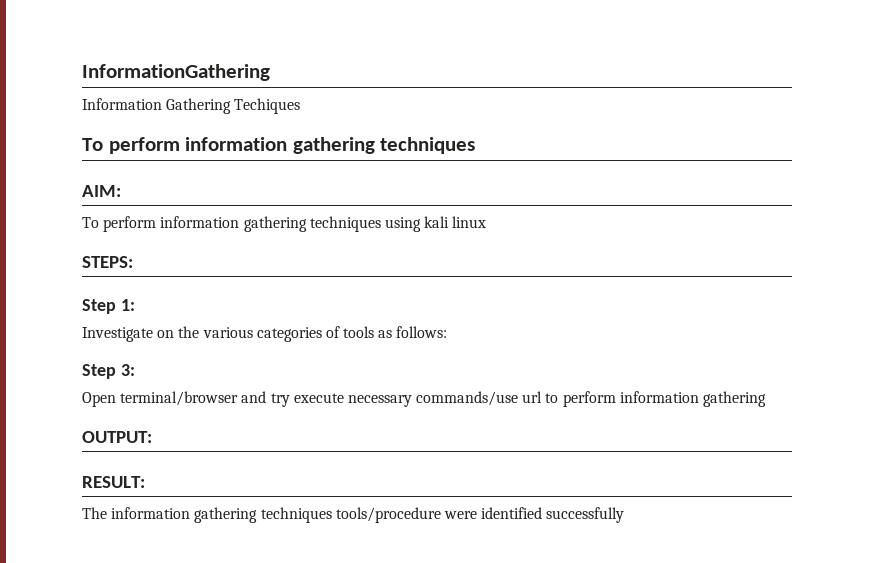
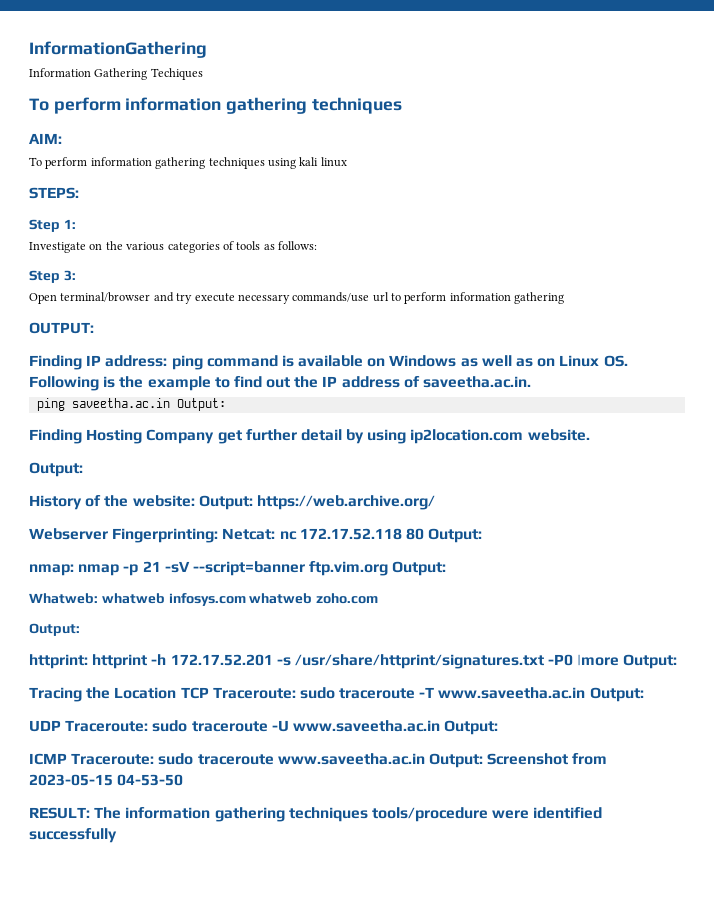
(152, 437) none -> [29,355,628,370] [29,376,532,391] [36,398,226,411] [29,429,590,444] [29,462,83,477] [29,495,435,510] [29,528,483,543] [29,561,447,576] [29,593,379,606] [29,623,80,636] [29,654,678,669] [29,687,644,702] [29,720,499,735] [29,753,608,768] [29,774,184,786] // Finding IP address: ping command is available on Windows as well as on Linux OS. Following is the example to find out the IP address of saveetha.ac.in. // ping saveetha.ac.in Output: // Finding Hosting Company get further detail by using ip2location.com website. // Output: // History of the website: Output: https://web.archive.org/ // Webserver Fingerprinting: Netcat: nc 172.17.52.118 80 Output: // nmap: nmap -p 21 -sV --script=banner ftp.vim.org Output: // Whatweb: whatweb infosys.com whatweb zoho.com // Output: // httprint: httprint -h 172.17.52.201 -s /usr/share/httprint/signatures.txt -P0 |more Output: // Tracing the Location TCP Traceroute: sudo traceroute -T www.saveetha.ac.in Output: // UDP Traceroute: sudo traceroute -U www.saveetha.ac.in Output: // ICMP Traceroute: sudo traceroute www.saveetha.ac.in Output: Screenshot from 2023-05-15 04-53-50
(145, 482) // -> (90, 813) none

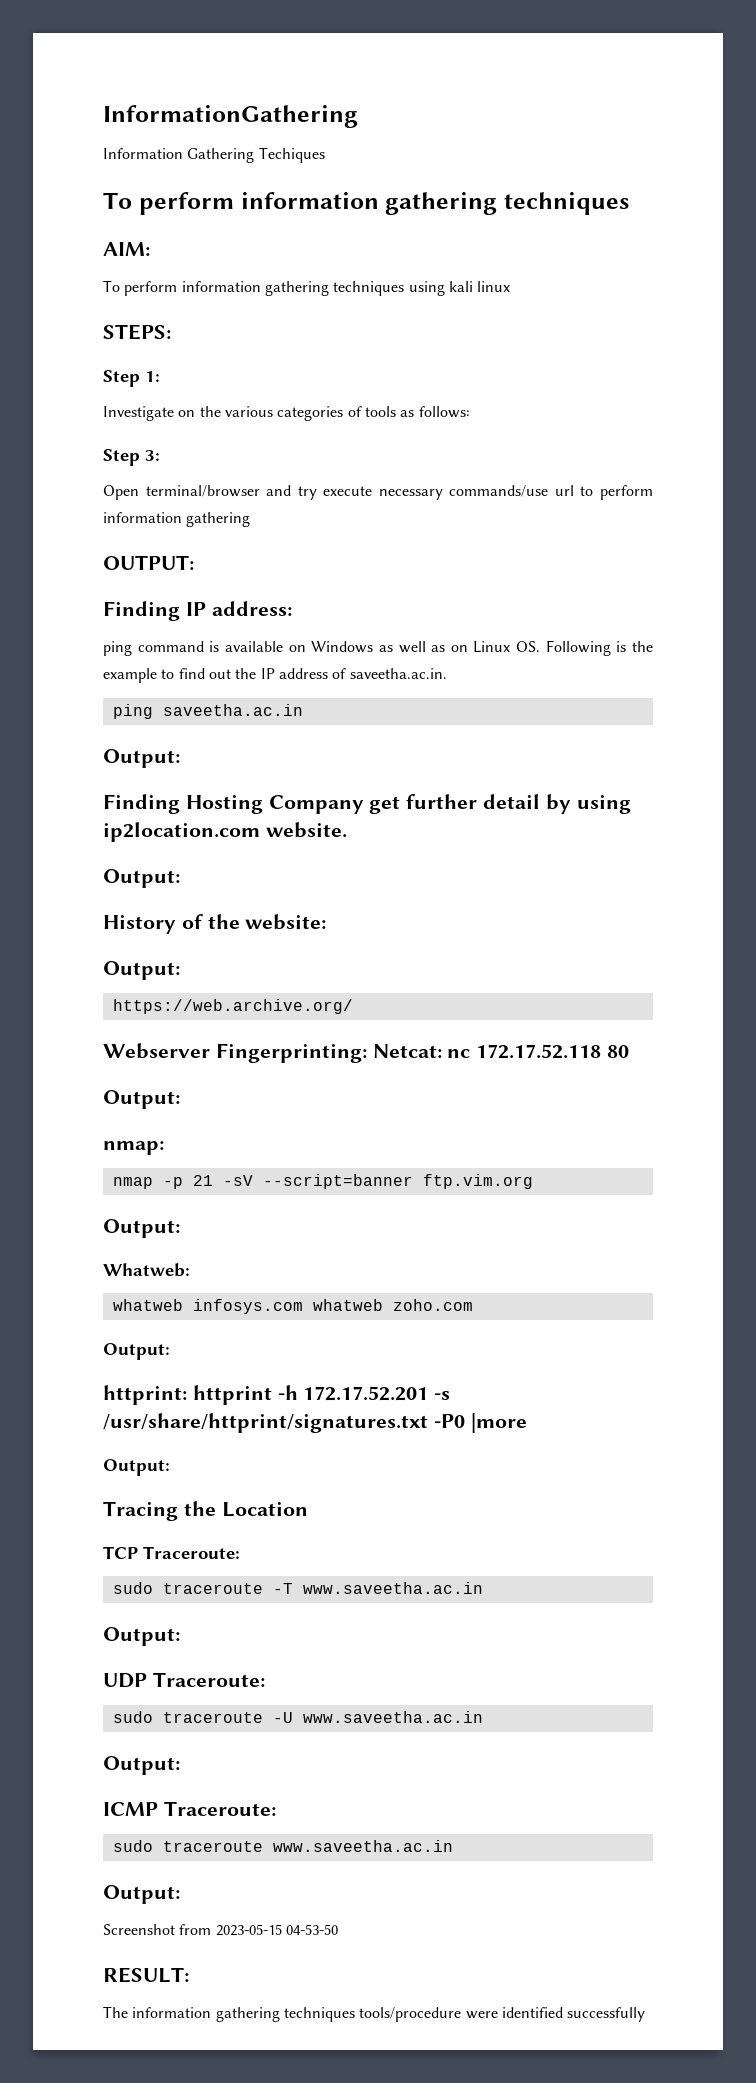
(168, 361) none -> (292, 608) //
(170, 403) none -> (303, 710) //
[198,495,253,510] Output: -> [103,961,180,980] // Output: //
(424, 534) none -> (630, 1051) //
(74, 570) none -> (164, 1148) //
(389, 568) none -> (533, 1181) //
(98, 598) none -> (190, 1270) //
(620, 660) none -> (527, 1423) //
(177, 693) none -> (308, 1509) //
(296, 693) none -> (240, 1552) //
(586, 693) none -> (483, 1588) //
(149, 726) none -> (265, 1679) //
(440, 726) none -> (483, 1717) //
(155, 759) none -> (276, 1808) //
[428,753,483,768] Output: -> [103,1885,180,1904] // Output: //
(90, 813) none -> (189, 1975) //

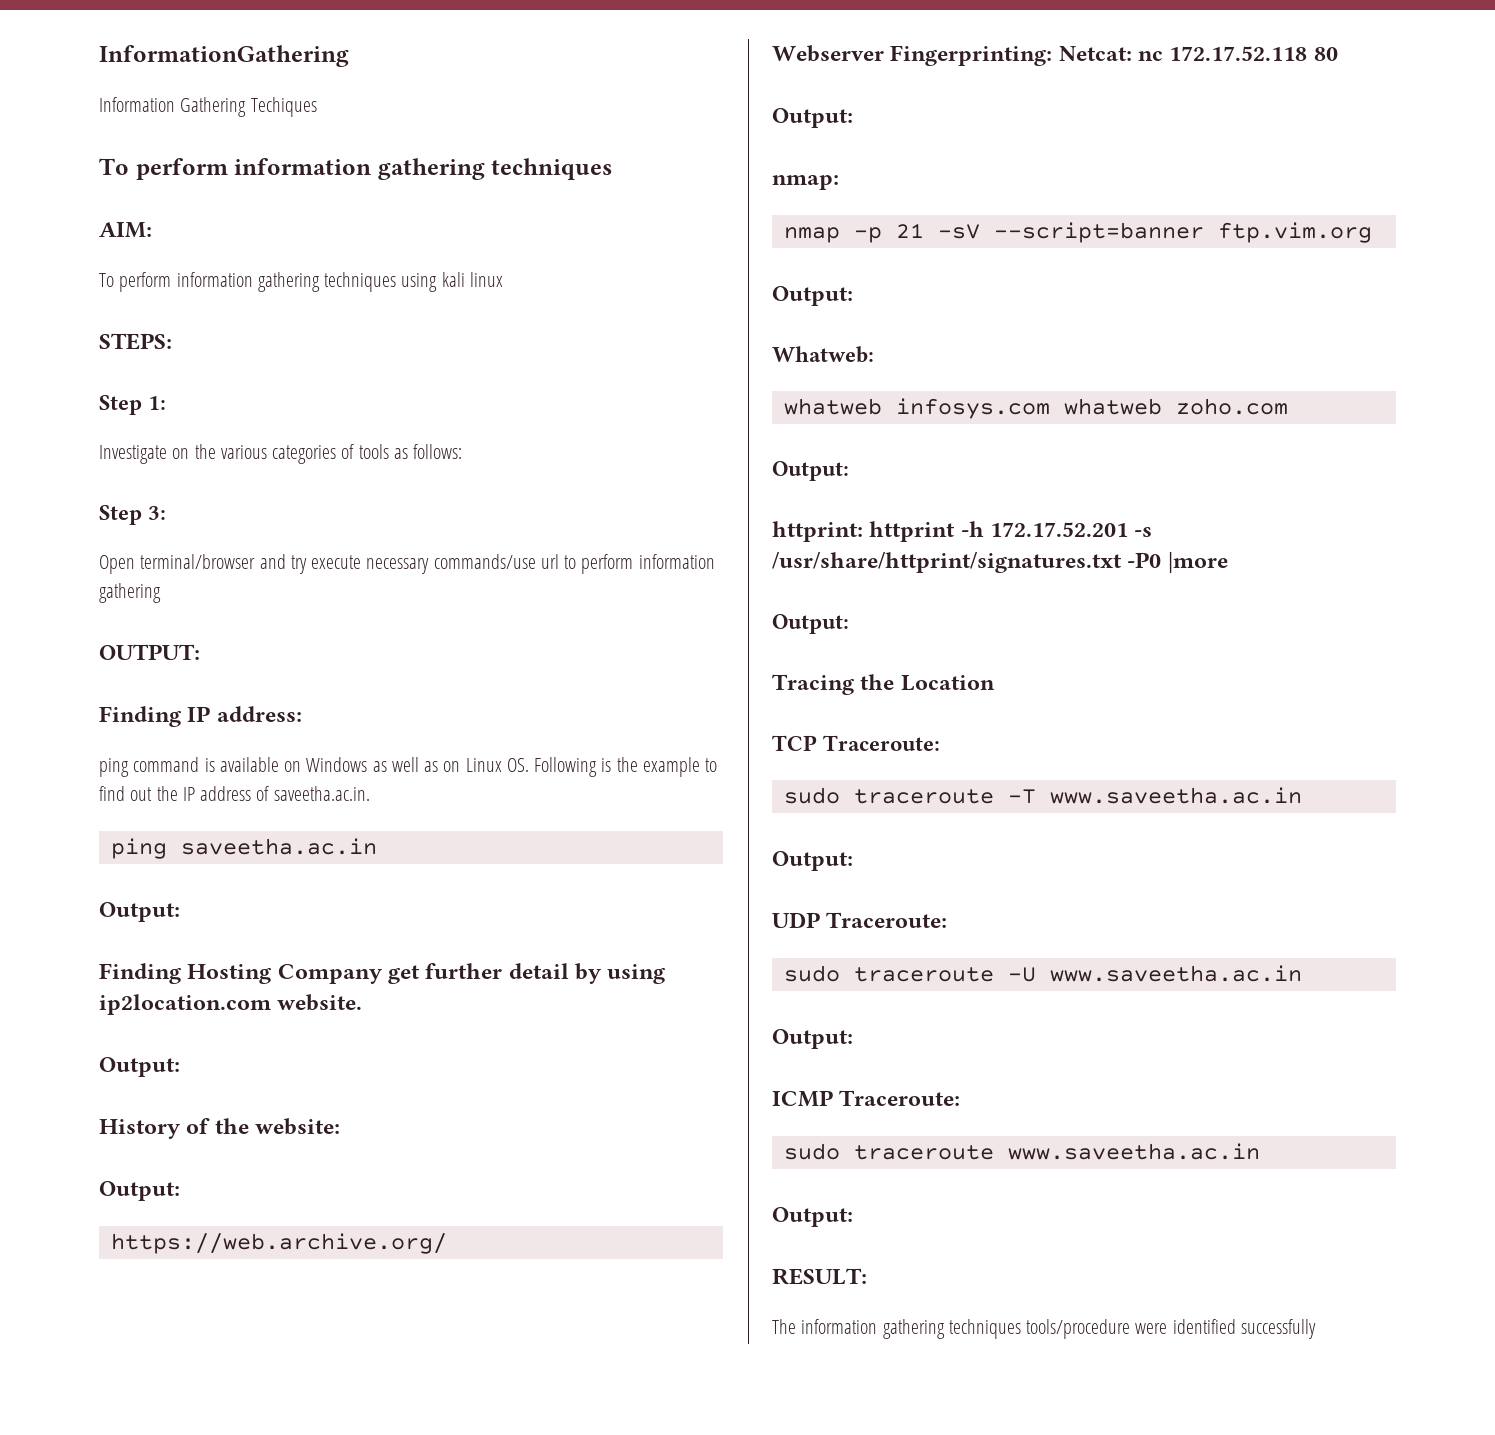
[103,1924,338,1936] // Screenshot from 2023-05-15 04-53-50 -> (853, 1217) none

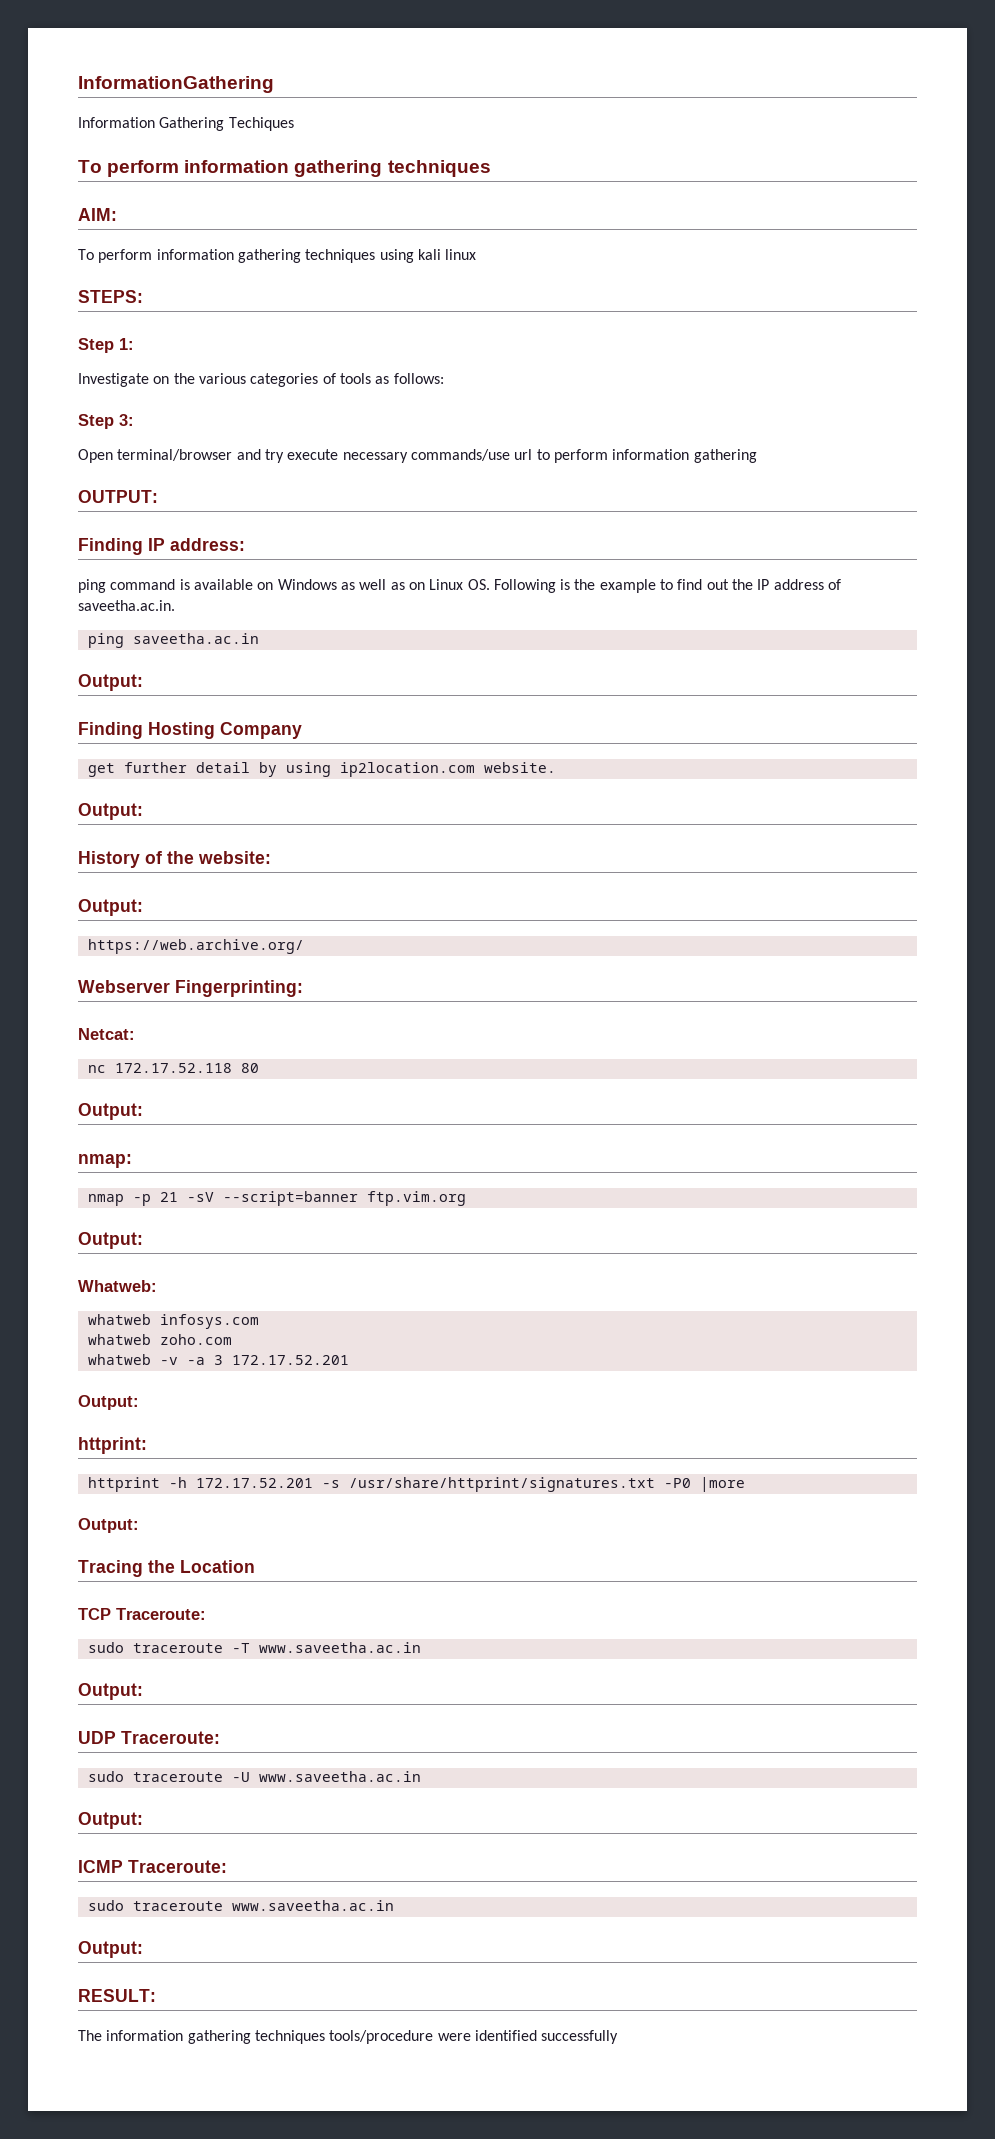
(383, 974) none -> (302, 730) //
(1053, 55) none -> (303, 988) //
(1132, 53) none -> (135, 1034) //
(1050, 408) none -> (259, 1321) //
(1288, 406) none -> [87,1354,349,1365] // whatweb -v -a 3 172.17.52.201
(863, 531) none -> (147, 1445) //

